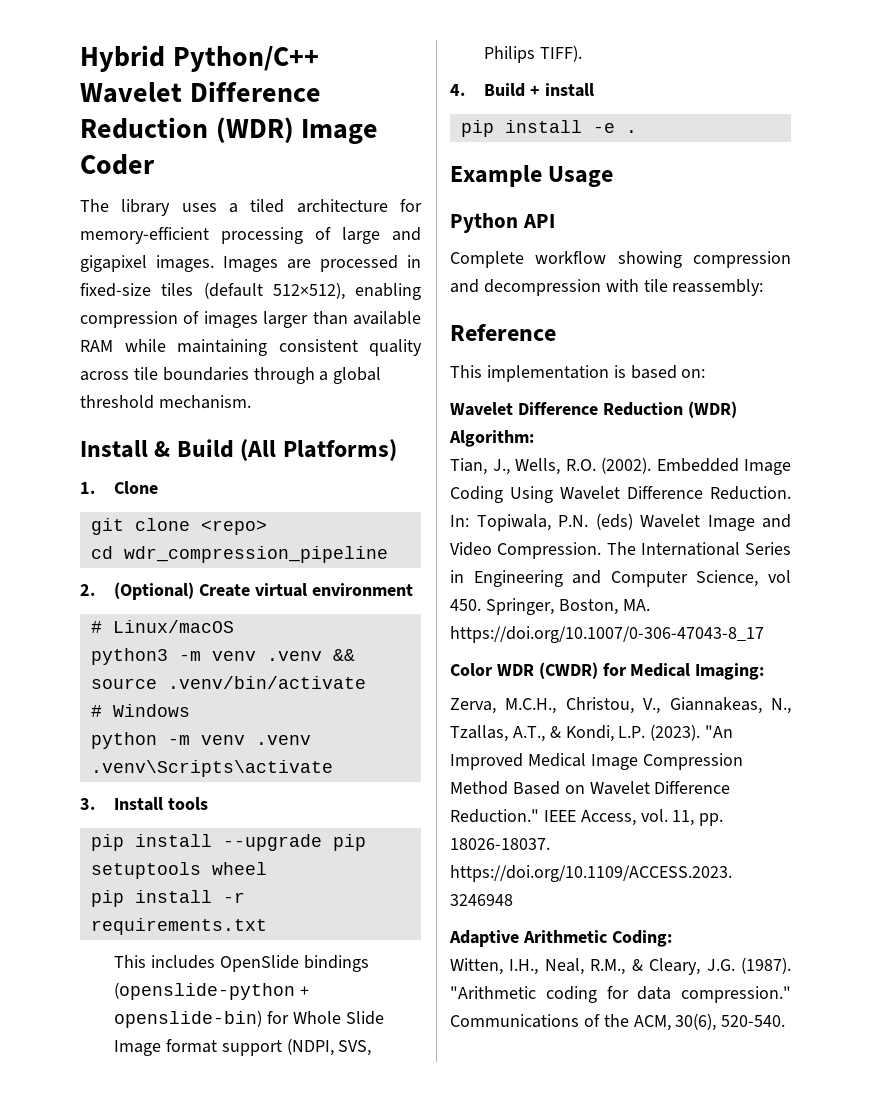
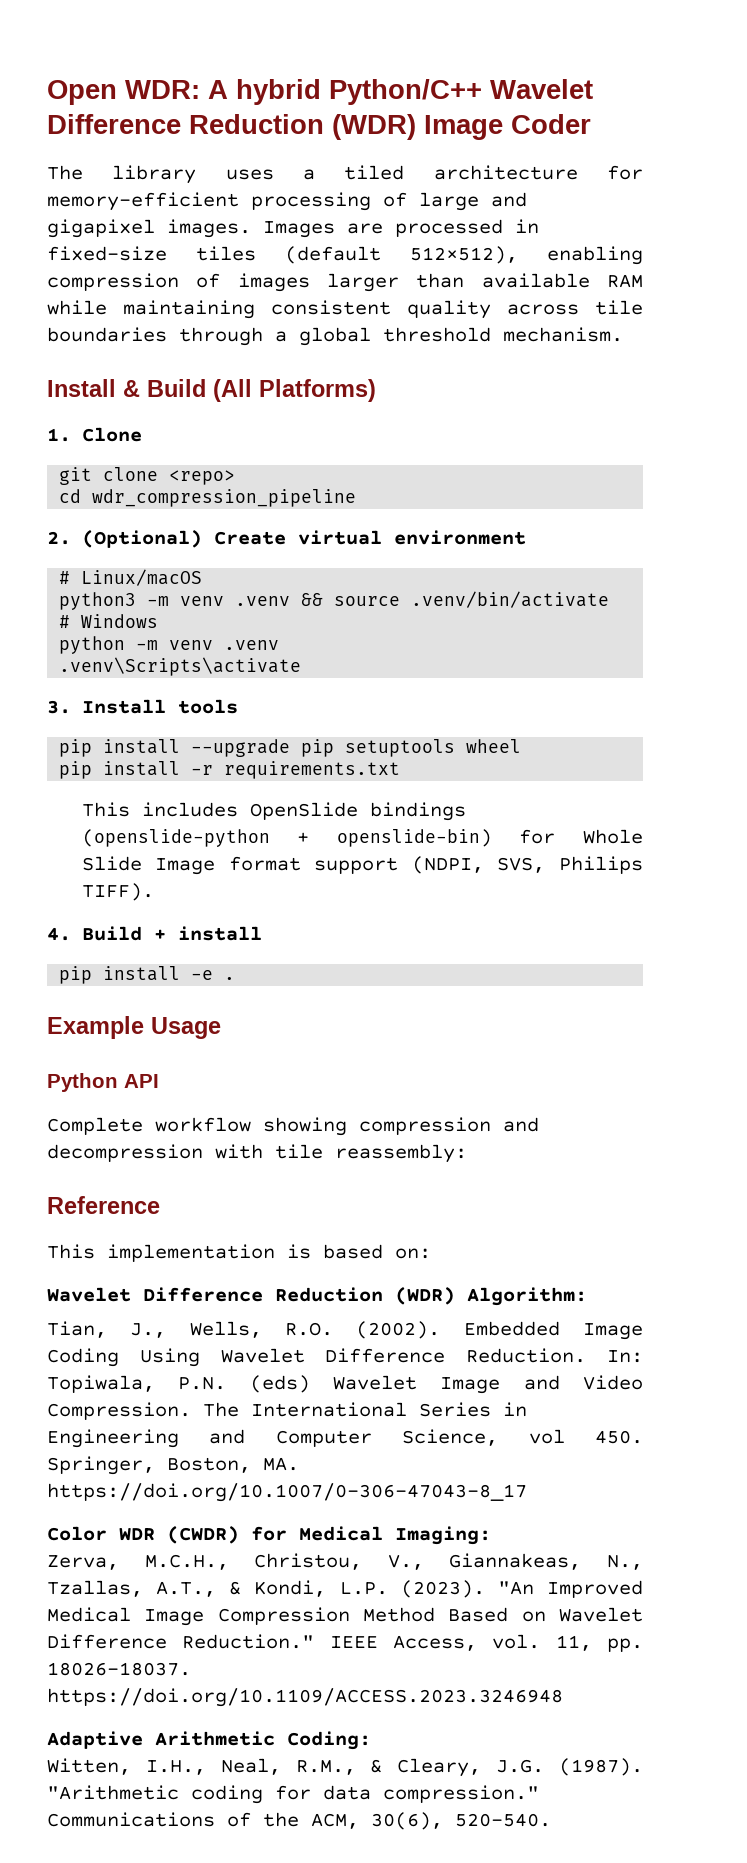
[80,45,165,72] Hybrid -> [47,79,321,105] Open WDR: A hybrid

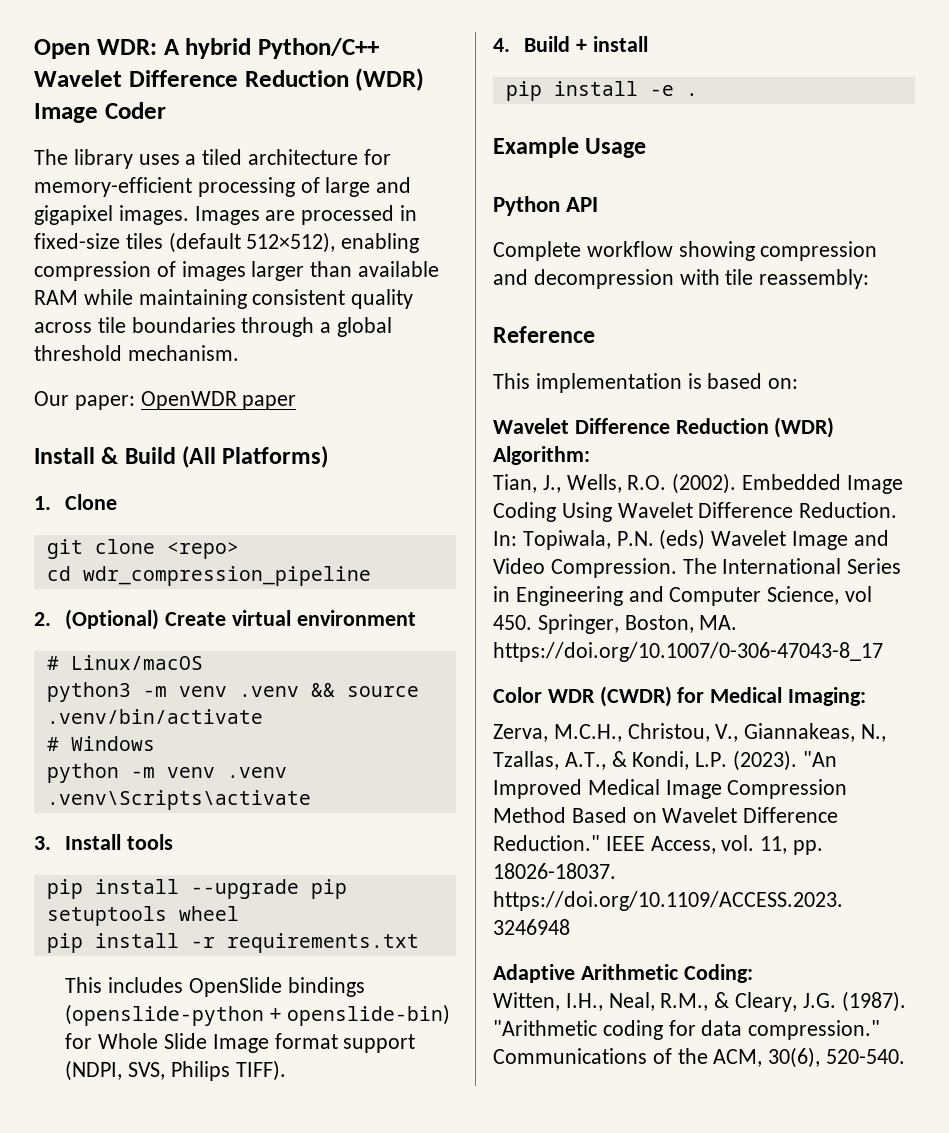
(623, 334) none -> [34,391,297,410] // Our paper: OpenWDR paper

